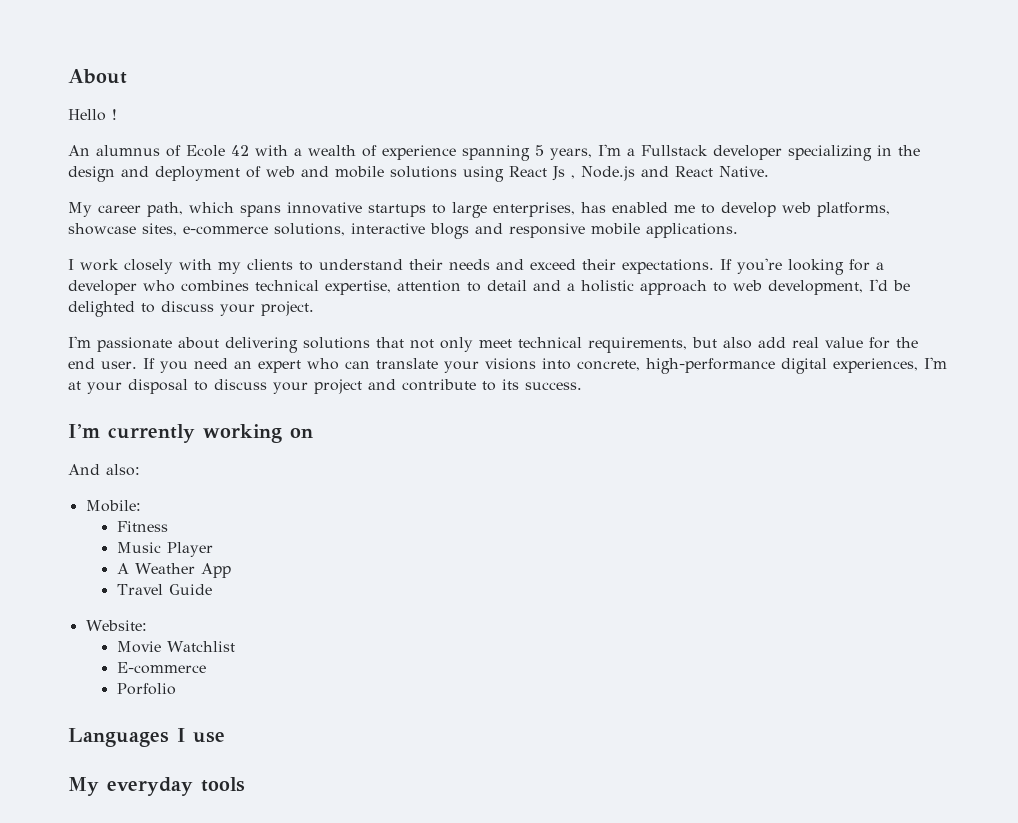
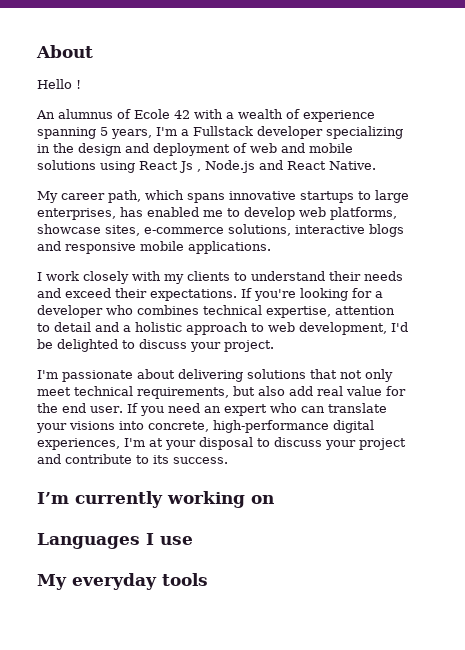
[68,464,140,476] [85,500,141,512] [116,521,168,532] [116,542,213,557] [116,563,231,578] [116,584,212,595] [85,620,147,631] [116,641,235,653] [116,662,206,674] [116,683,176,695] // And also: // Mobile: // Fitness // Music Player // A Weather App // Travel Guide // Website: // Movie Watchlist // E-commerce // Porfolio -> (274, 499) none

